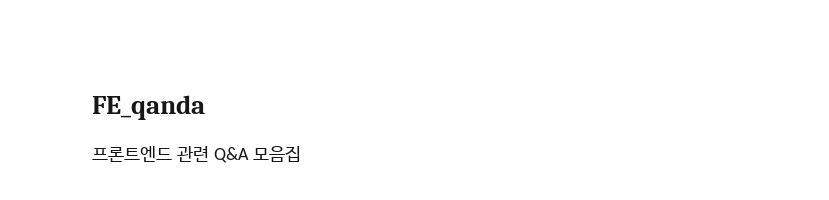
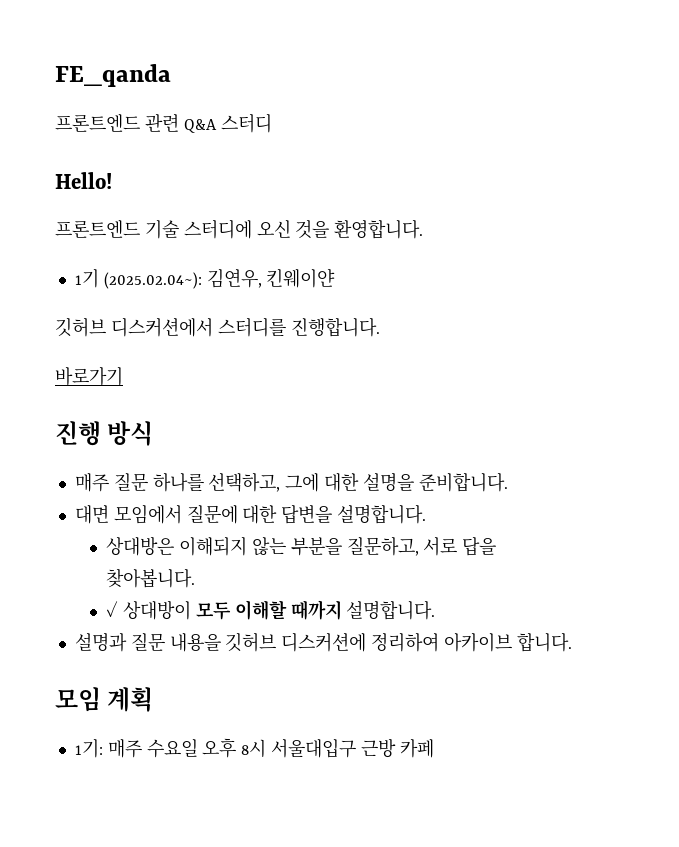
[252,146,301,162] 모음집 -> [220,113,272,133] [55,172,112,189] [55,219,424,239] [74,268,336,289] [55,317,380,337] [55,367,123,386] [55,421,154,446] [74,472,508,492] [74,504,427,524] [106,536,497,556] [106,568,196,588] [106,600,436,620] [74,632,572,652] [55,687,154,712] [74,738,434,758] 스터디 // Hello! // 프론트엔드 기술 스터디에 오신 것을 환영합니다. // 1기 (2025.02.04~): 김연우, 킨웨이얀 // 깃허브 디스커션에서 스터디를 진행합니다. // 바로가기 // 진행 방식 // 매주 질문 하나를 선택하고, 그에 대한 설명을 준비합니다. // 대면 모임에서 질문에 대한 답변을 설명합니다. // 상대방은 이해되지 않는 부분을 질문하고, 서로 답을 찾아봅니다. // ✓ 상대방이 모두 이해할 때까지 설명합니다. // 설명과 질문 내용을 깃허브 디스커션에 정리하여 아카이브 합니다. // 모임 계획 // 1기: 매주 수요일 오후 8시 서울대입구 근방 카페

